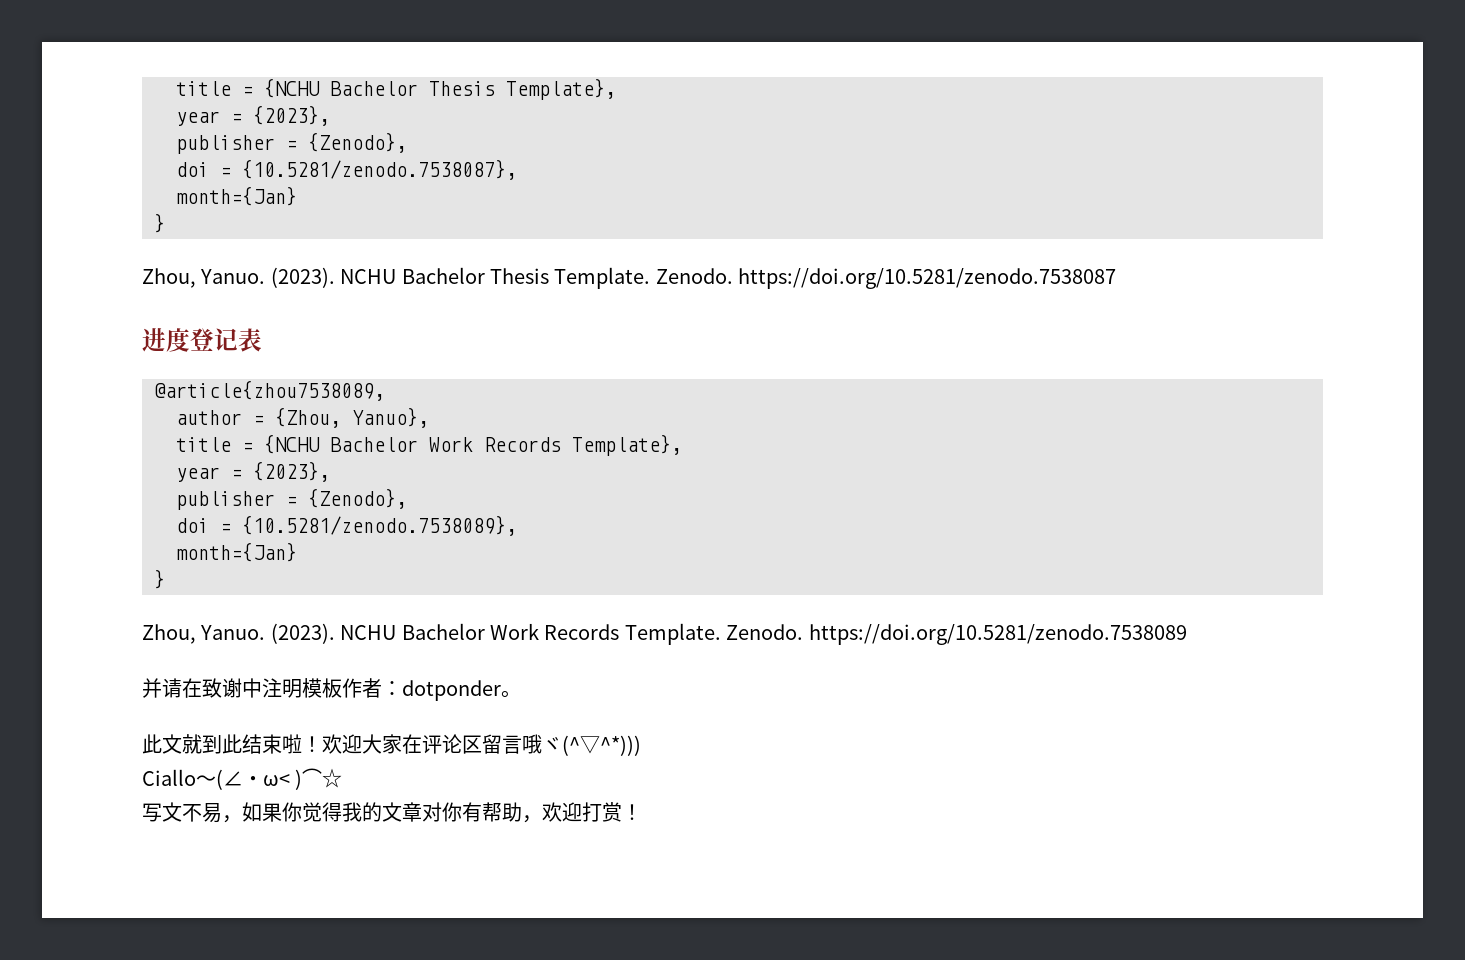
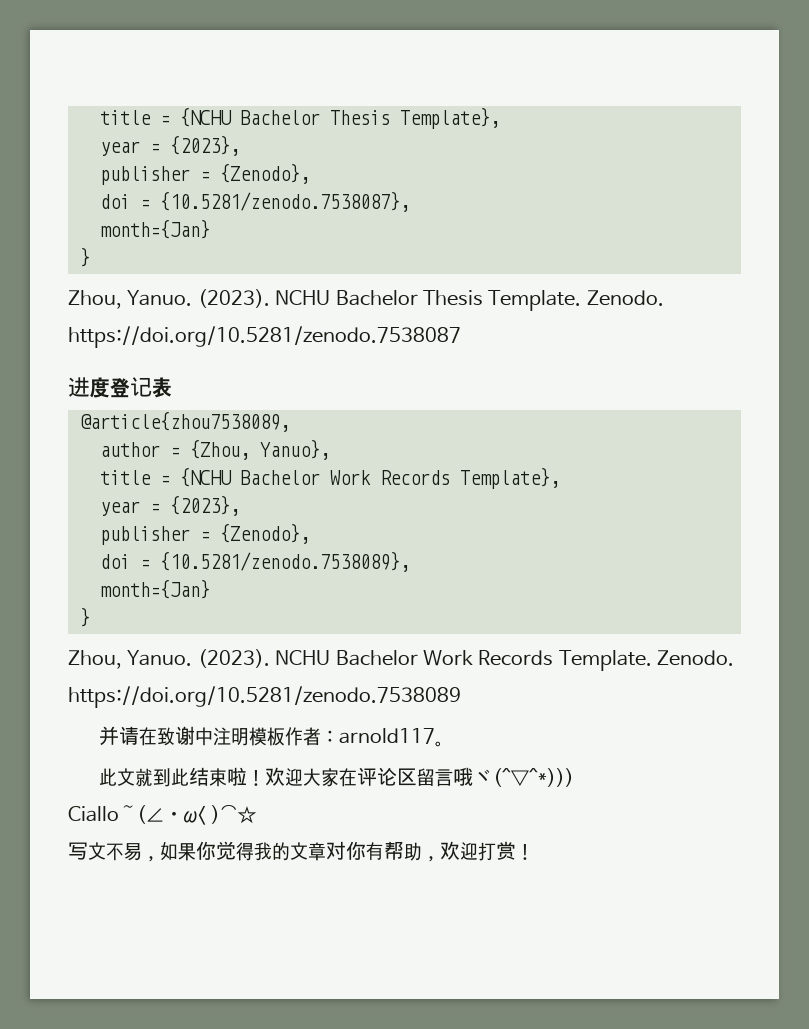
[402,680,501,701] dotponder -> [338,728,435,744] arnold117

